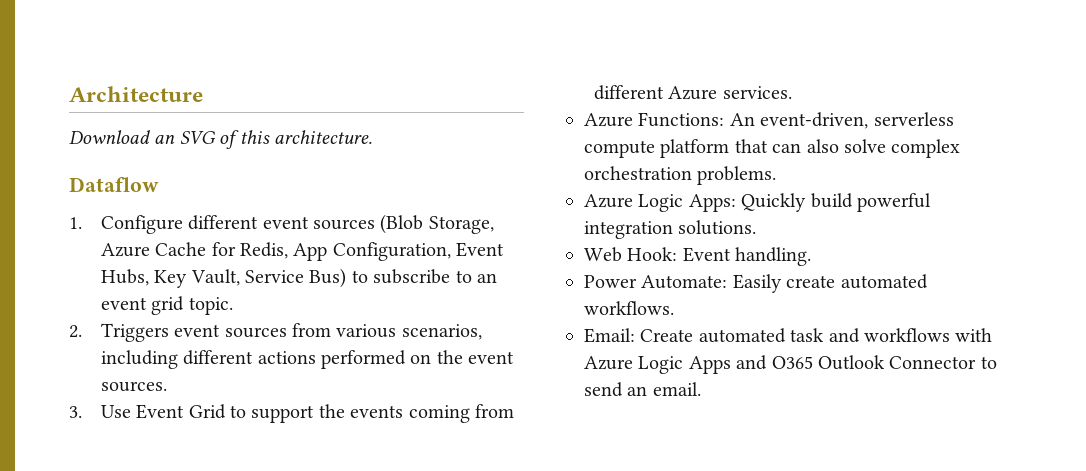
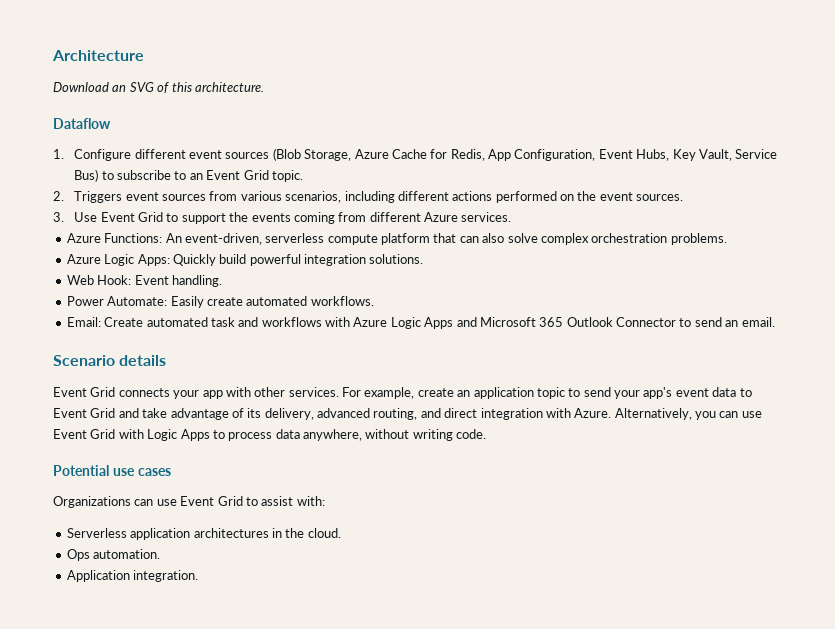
[100,296,185,315] event grid -> [206,170,269,180] Event Grid
[771,356,813,369] O365 -> [479,317,564,327] Microsoft 365
(701, 389) none -> [53,355,167,366] [53,387,752,399] [53,408,762,420] [53,429,487,441] [53,465,171,476] [53,496,325,508] [66,528,341,540] [66,549,161,561] [66,570,199,582] // Scenario details // Event Grid connects your app with other services. For example, create an application topic to send your app's event data to Event Grid and take advantage of its delivery, advanced routing, and direct integration with Azure. Alternatively, you can use Event Grid with Logic Apps to process data anywhere, without writing code. // Potential use cases // Organizations can use Event Grid to assist with: // Serverless application architectures in the cloud. // Ops automation. // Application integration.

